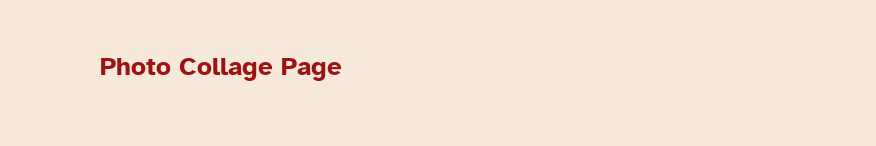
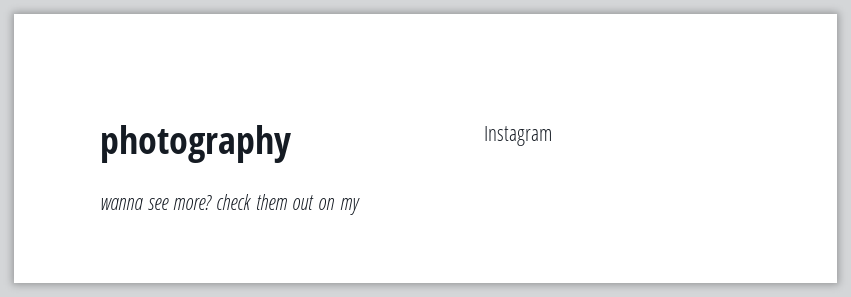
[100,58,342,81] Photo Collage Page -> [100,125,291,163] [100,194,360,215] [484,126,552,146] photography // wanna see more? check them out on my Instagram

